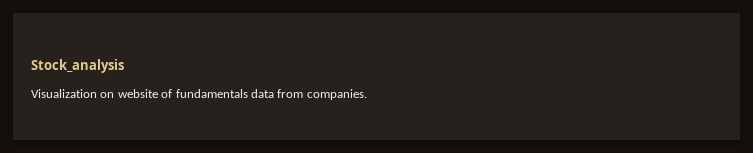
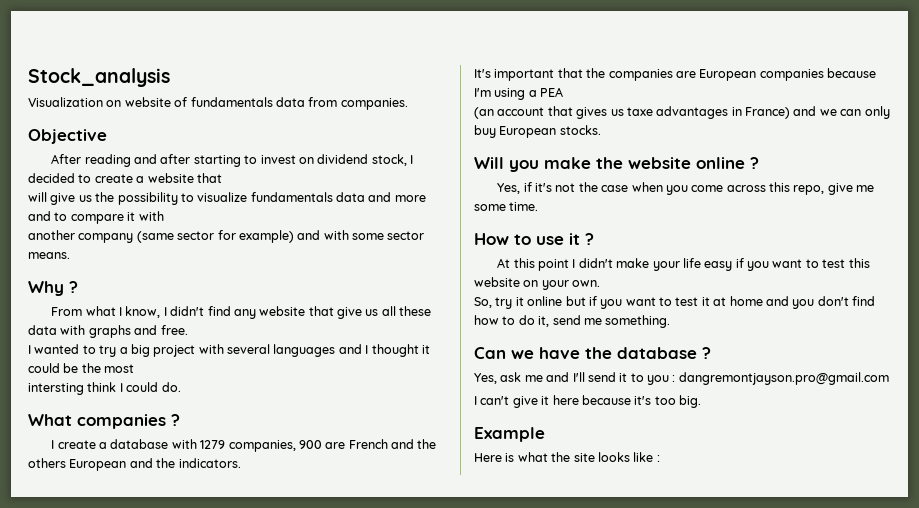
(367, 94) none -> [28,129,107,144] [51,154,414,167] [28,173,222,183] [28,192,426,205] [28,211,164,224] [28,230,425,243] [28,252,70,259] [28,281,78,296] [51,306,432,319] [28,325,188,338] [28,344,430,357] [28,363,135,373] [28,382,181,395] [28,414,180,429] [51,439,437,452] [28,458,241,471] [474,68,876,81] [474,87,564,100] [474,106,890,119] [474,125,601,138] [474,157,759,172] [497,182,875,195] [474,202,539,211] [474,233,594,245] [497,258,870,271] [474,277,601,290] [474,296,875,309] [474,315,671,328] [474,347,711,359] [474,372,889,385] [474,395,701,408] [474,427,545,442] [474,452,660,462] // Objective // After reading and after starting to invest on dividend stock, I decided to create a website that // will give us the possibility to visualize fundamentals data and more and to compare it with // another company (same sector for example) and with some sector means. // Why ? // From what I know, I didn't find any website that give us all these data with graphs and free. // I wanted to try a big project with several languages and I thought it could be the most // intersting think I could do. // What companies ? // I create a database with 1279 companies, 900 are French and the others European and the indicators. // It's important that the companies are European companies because I'm using a PEA // (an account that gives us taxe advantages in France) and we can only buy European stocks. // Will you make the website online ? // Yes, if it's not the case when you come across this repo, give me some time. // How to use it ? // At this point I didn't make your life easy if you want to test this website on your own. // So, try it online but if you want to test it at home and you don't find how to do it, send me something. // Can we have the database ? // Yes, ask me and I'll send it to you : dangremontjayson.pro@gmail.com // I can't give it here because it's too big. // Example // Here is what the site looks like :

